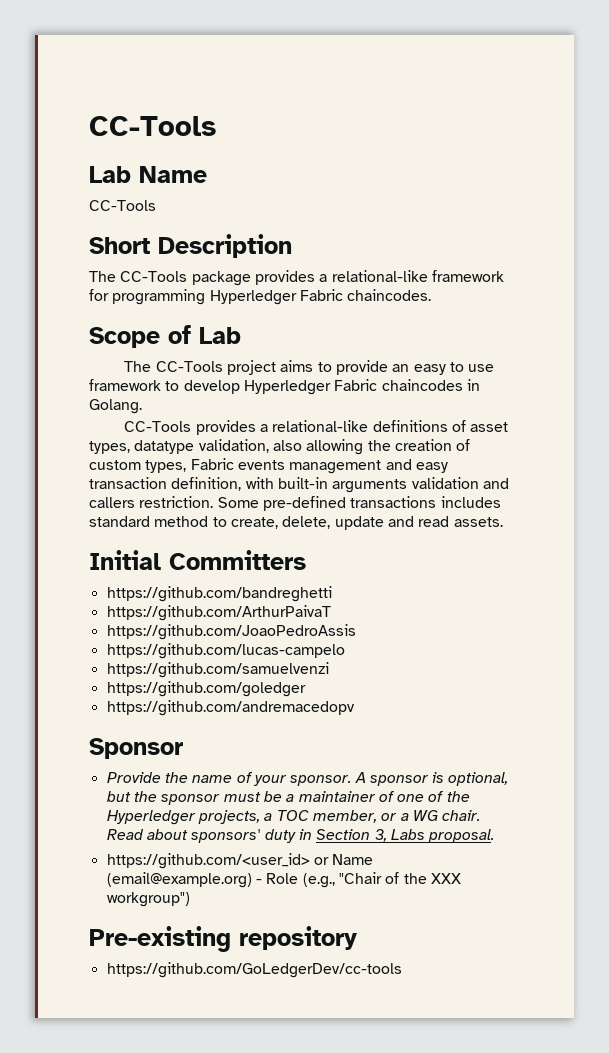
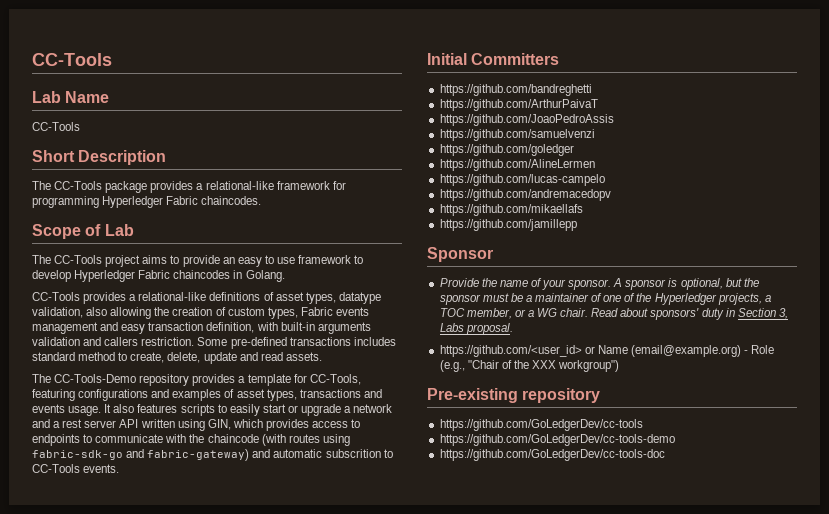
(503, 522) none -> [32,374,361,386] [32,389,382,401] [32,404,393,416] [32,419,361,431] [32,434,350,446] [32,449,393,461] [32,464,120,473] // The CC-Tools-Demo repository provides a template for CC-Tools, featuring configurations and examples of asset types, transactions and events usage. It also features scripts to easily start or upgrade a network and a rest server API written using GIN, which provides access to endpoints to communicate with the chaincode (with routes using fabric-sdk-go and fabric-gateway) and automatic subscrition to CC-Tools events.
[106,643,345,659] // https://github.com/lucas-campelo -> (614, 120) none
(306, 689) none -> [439,159,595,171] [439,174,605,186] // https://github.com/AlineLermen // https://github.com/lucas-campelo
(355, 708) none -> [439,204,583,216] [439,219,577,231] // https://github.com/mikaellafs // https://github.com/jamillepp
(402, 970) none -> [439,434,675,446] [439,449,665,461] // https://github.com/GoLedgerDev/cc-tools-demo // https://github.com/GoLedgerDev/cc-tools-doc

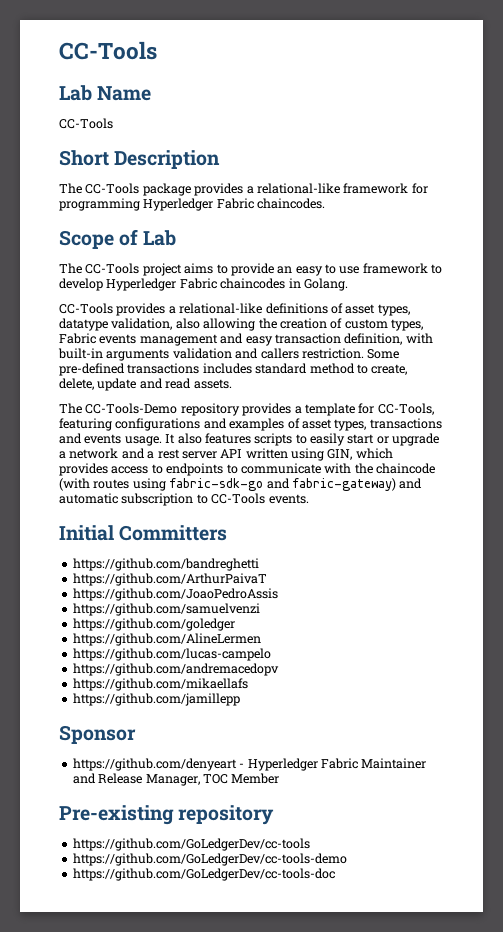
[325,449,381,458] subscrition -> [121,493,194,506] subscription
[439,278,759,290] [439,293,771,305] [439,308,788,320] [439,323,513,335] [439,345,775,357] [439,360,620,372] Provide the name of your sponsor. A sponsor is optional, but the sponsor must be a maintainer of one of the Hyperledger projects, a TOC member, or a WG chair. Read about sponsors' duty in Section 3, Labs proposal. // https://github.com/<user_id> or Name (email@example.org) - Role (e.g., "Chair of the XXX workgroup") -> [72,758,427,771] [72,773,280,786] https://github.com/denyeart - Hyperledger Fabric Maintainer and Release Manager, TOC Member

